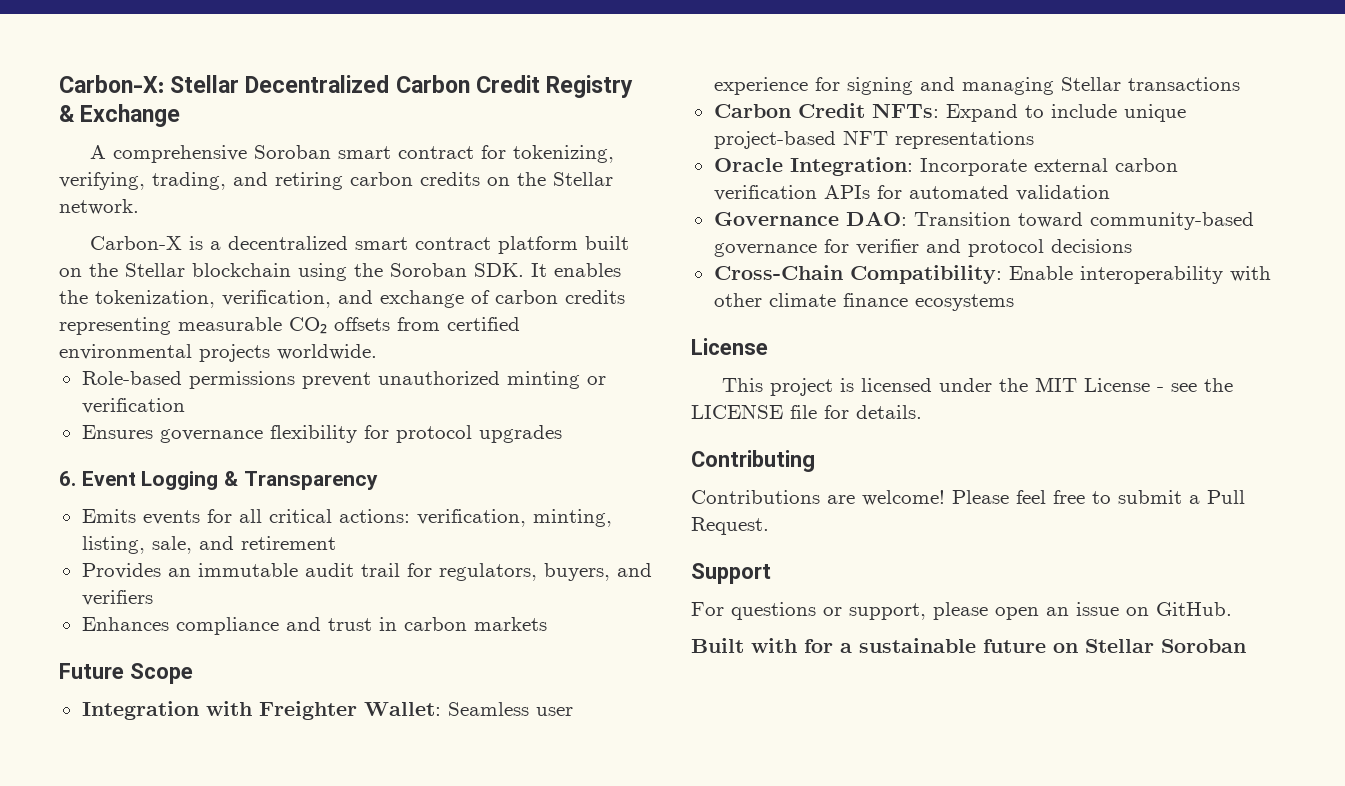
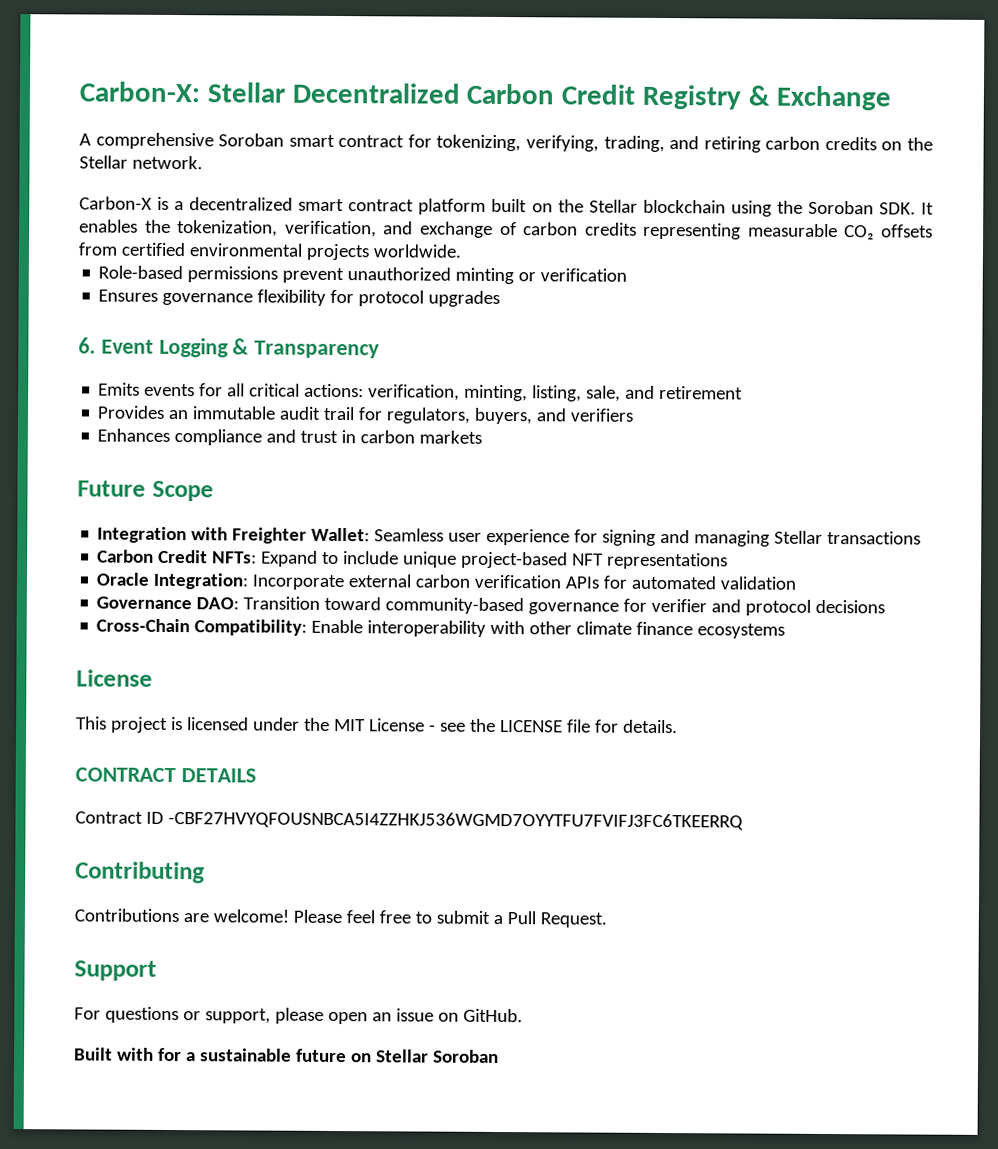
(922, 412) none -> [75,767,256,783] [75,810,744,831] // CONTRACT DETAILS // Contract ID -CBF27HVYQFOUSNBCA5I4ZZHKJ536WGMD7OYYTFU7FVIFJ3FC6TKEERRQ

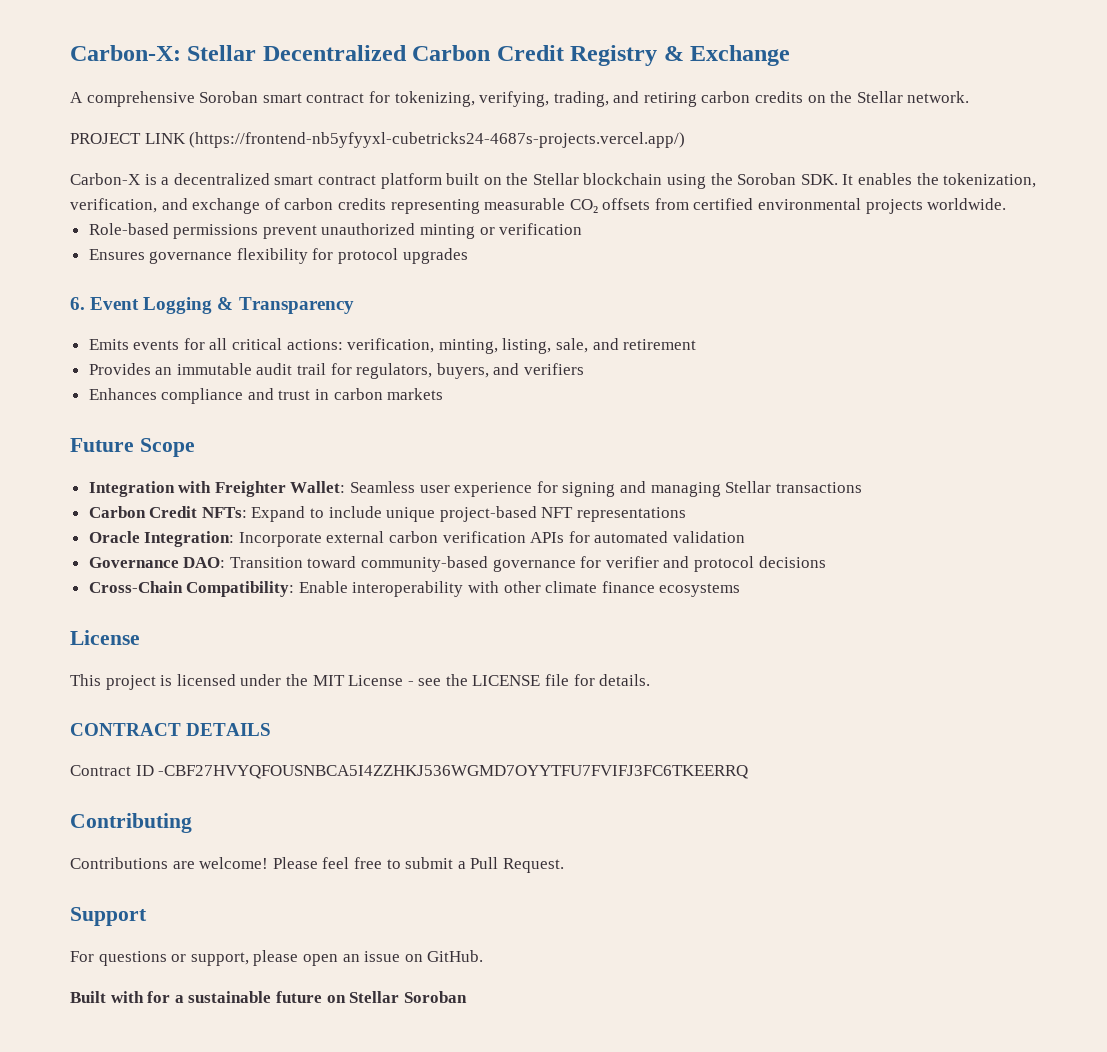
(203, 162) none -> [70,132,686,148] // PROJECT LINK (https://frontend-nb5yfyyxl-cubetricks24-4687s-projects.vercel.app/)

